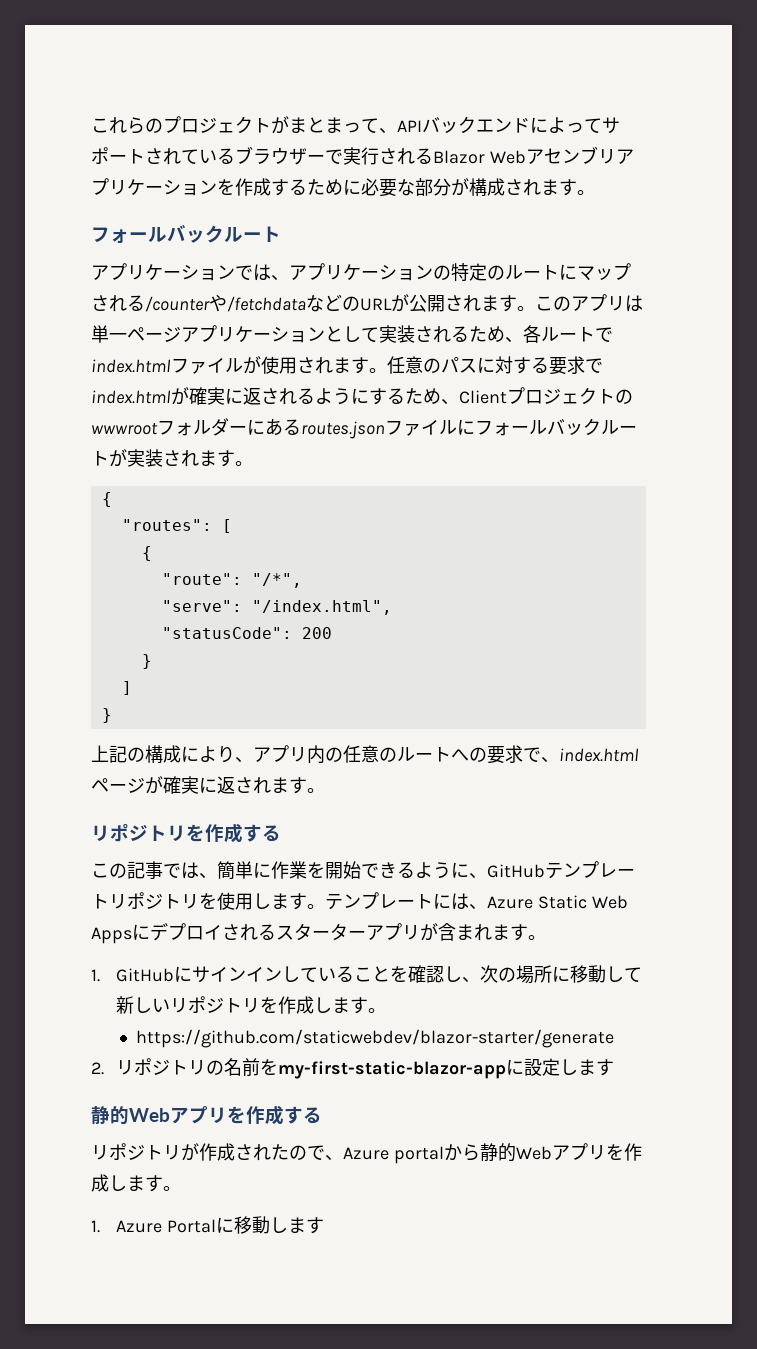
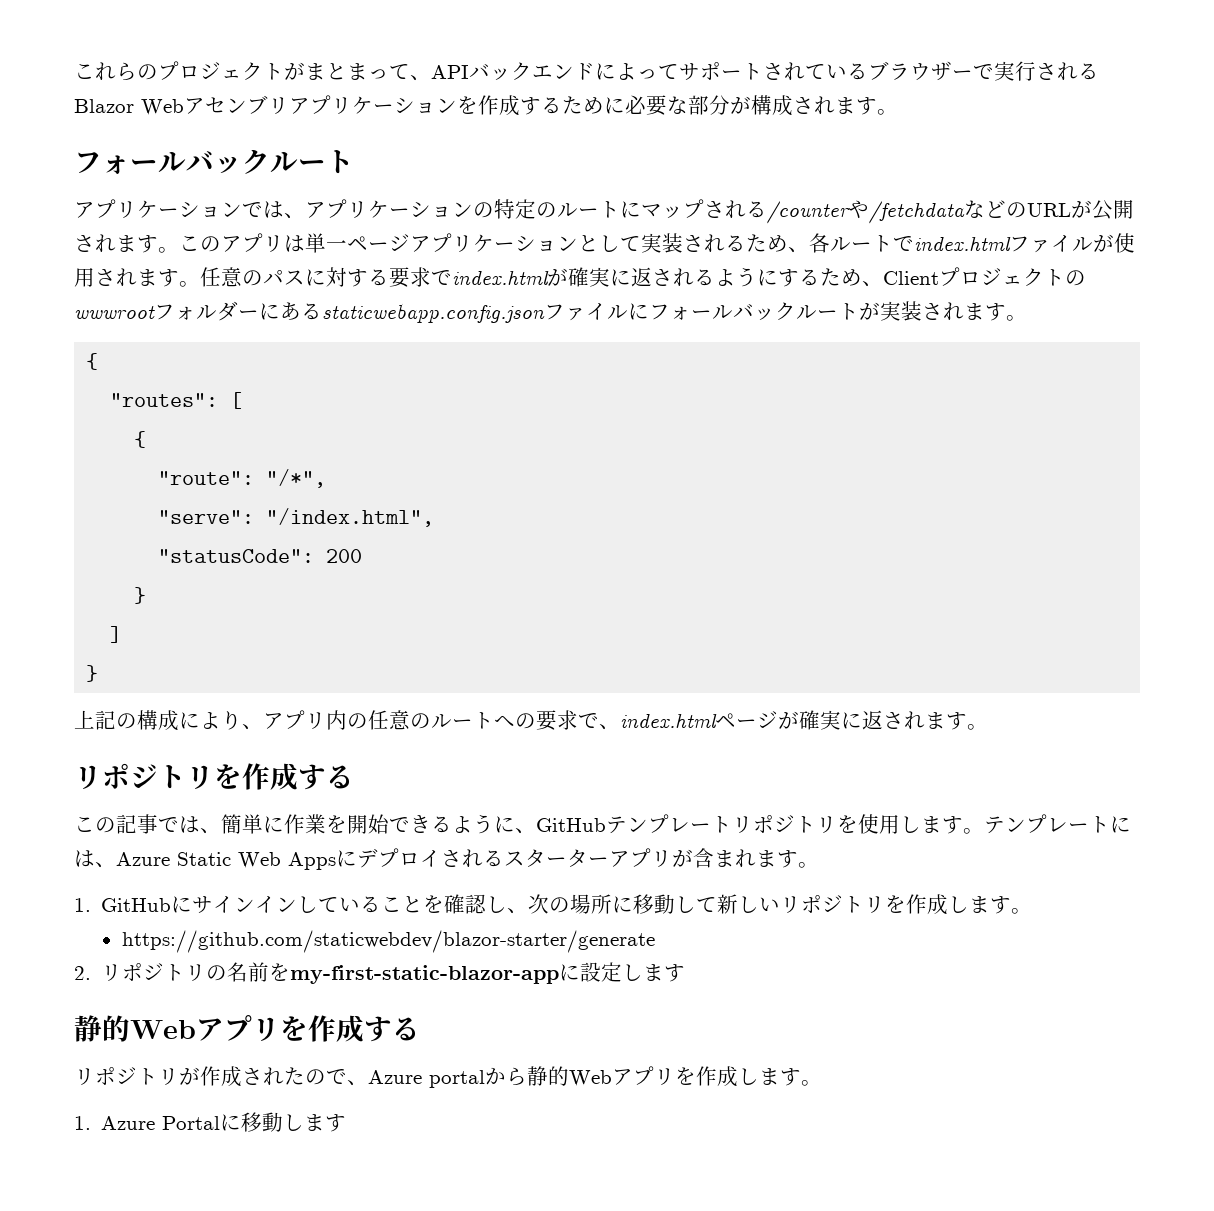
[301,421,385,439] routes.json -> [322,303,545,323] staticwebapp.config.json

